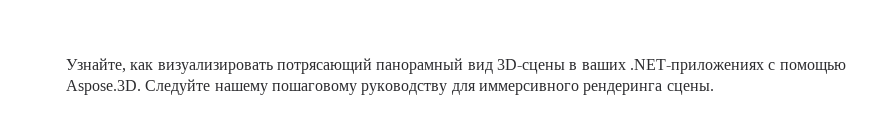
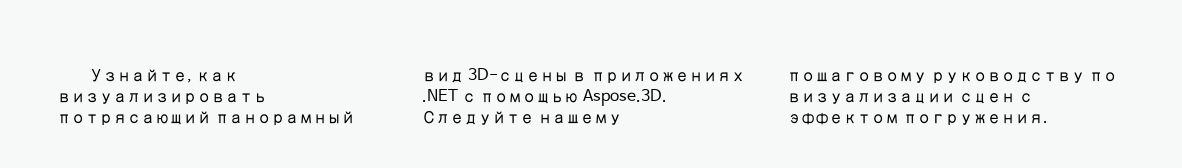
[581,59,764,74] ваших .NET-приложениях -> [590,72,745,84] [422,89,458,102] приложениях .NET
[451,83,714,95] для иммерсивного рендеринга сцены. -> [1089,72,1118,82] [787,93,1034,104] [787,113,1049,126] по визуализации сцен с эффектом погружения.

